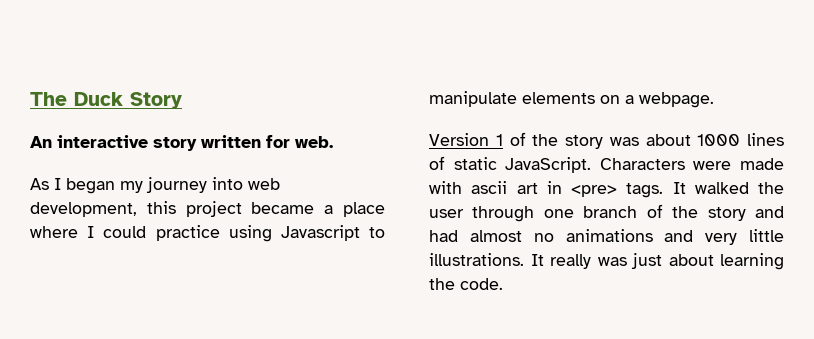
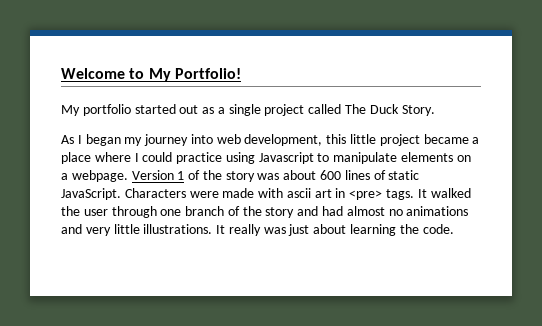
[30,92,182,109] [30,135,333,151] The Duck Story // An interactive story written for web. -> [61,68,241,82] [61,104,435,116] Welcome to My Portfolio! // My portfolio started out as a single project called The Duck Story.
(176, 207) none -> [350,134,377,144] little
(714, 100) // -> (128, 176) none
[697,134,741,146] 1000 -> [320,170,342,180] 600

